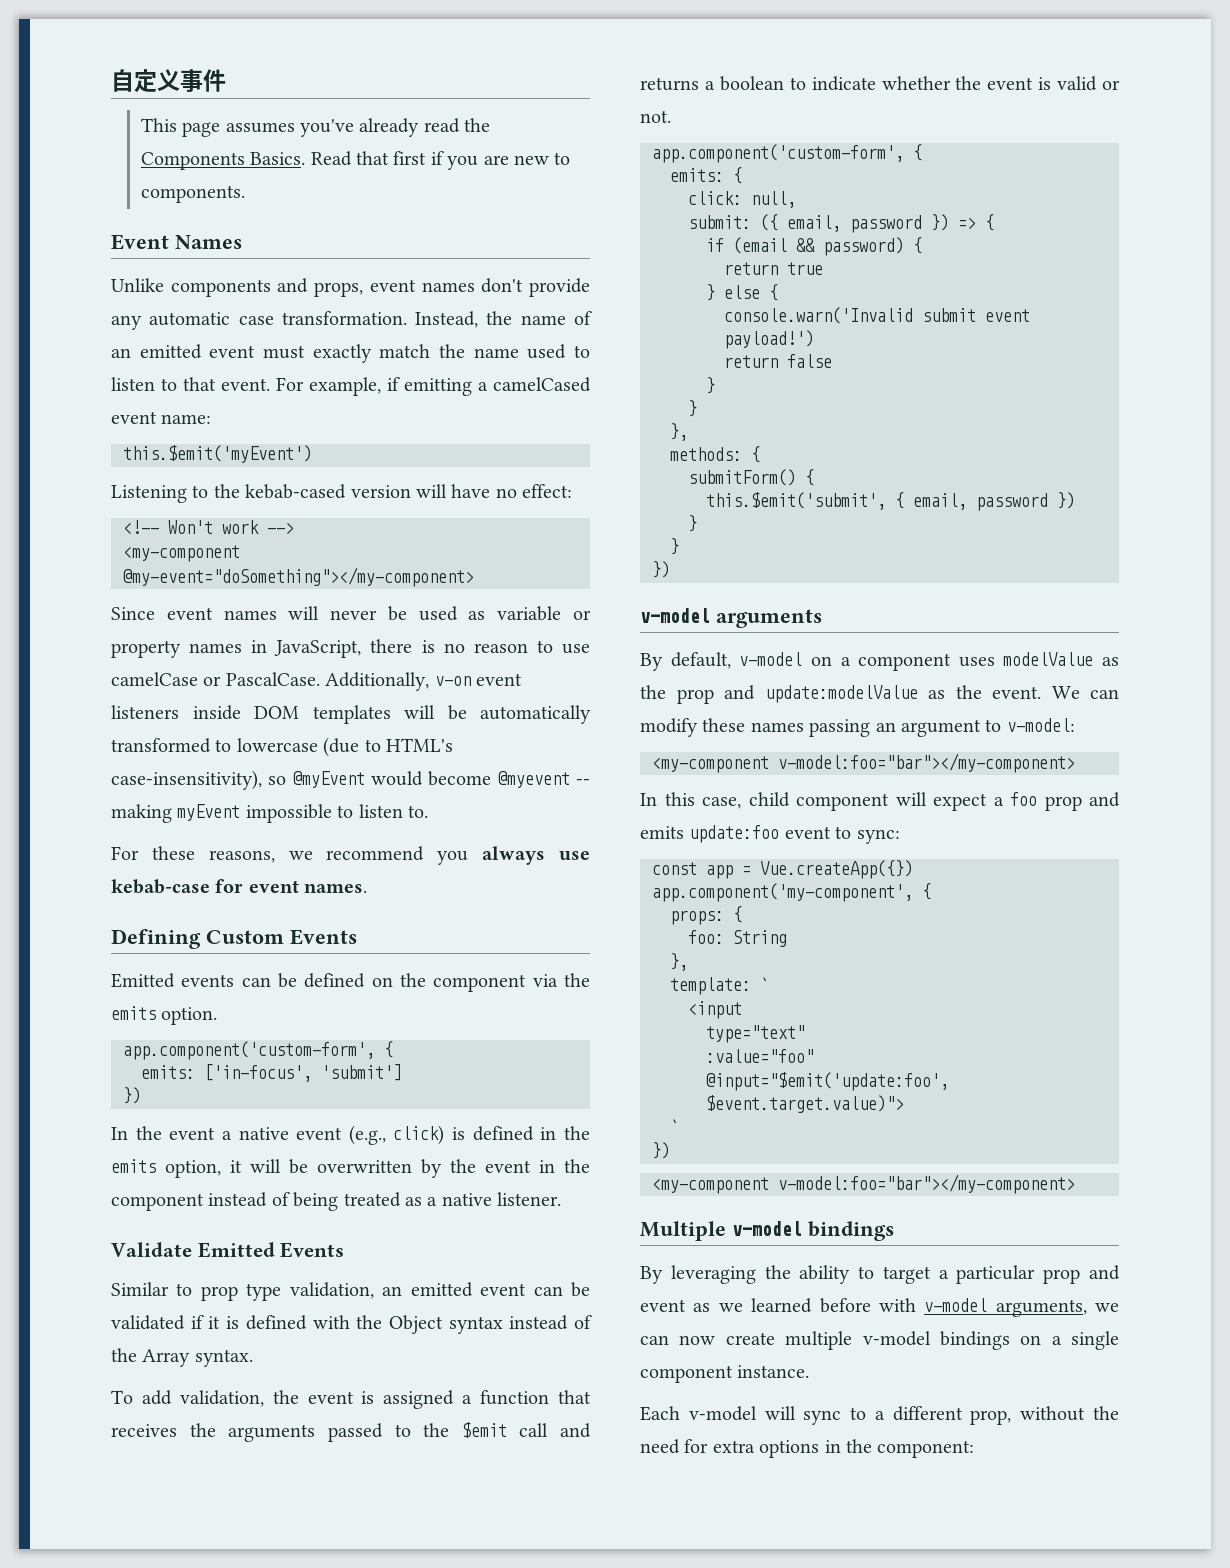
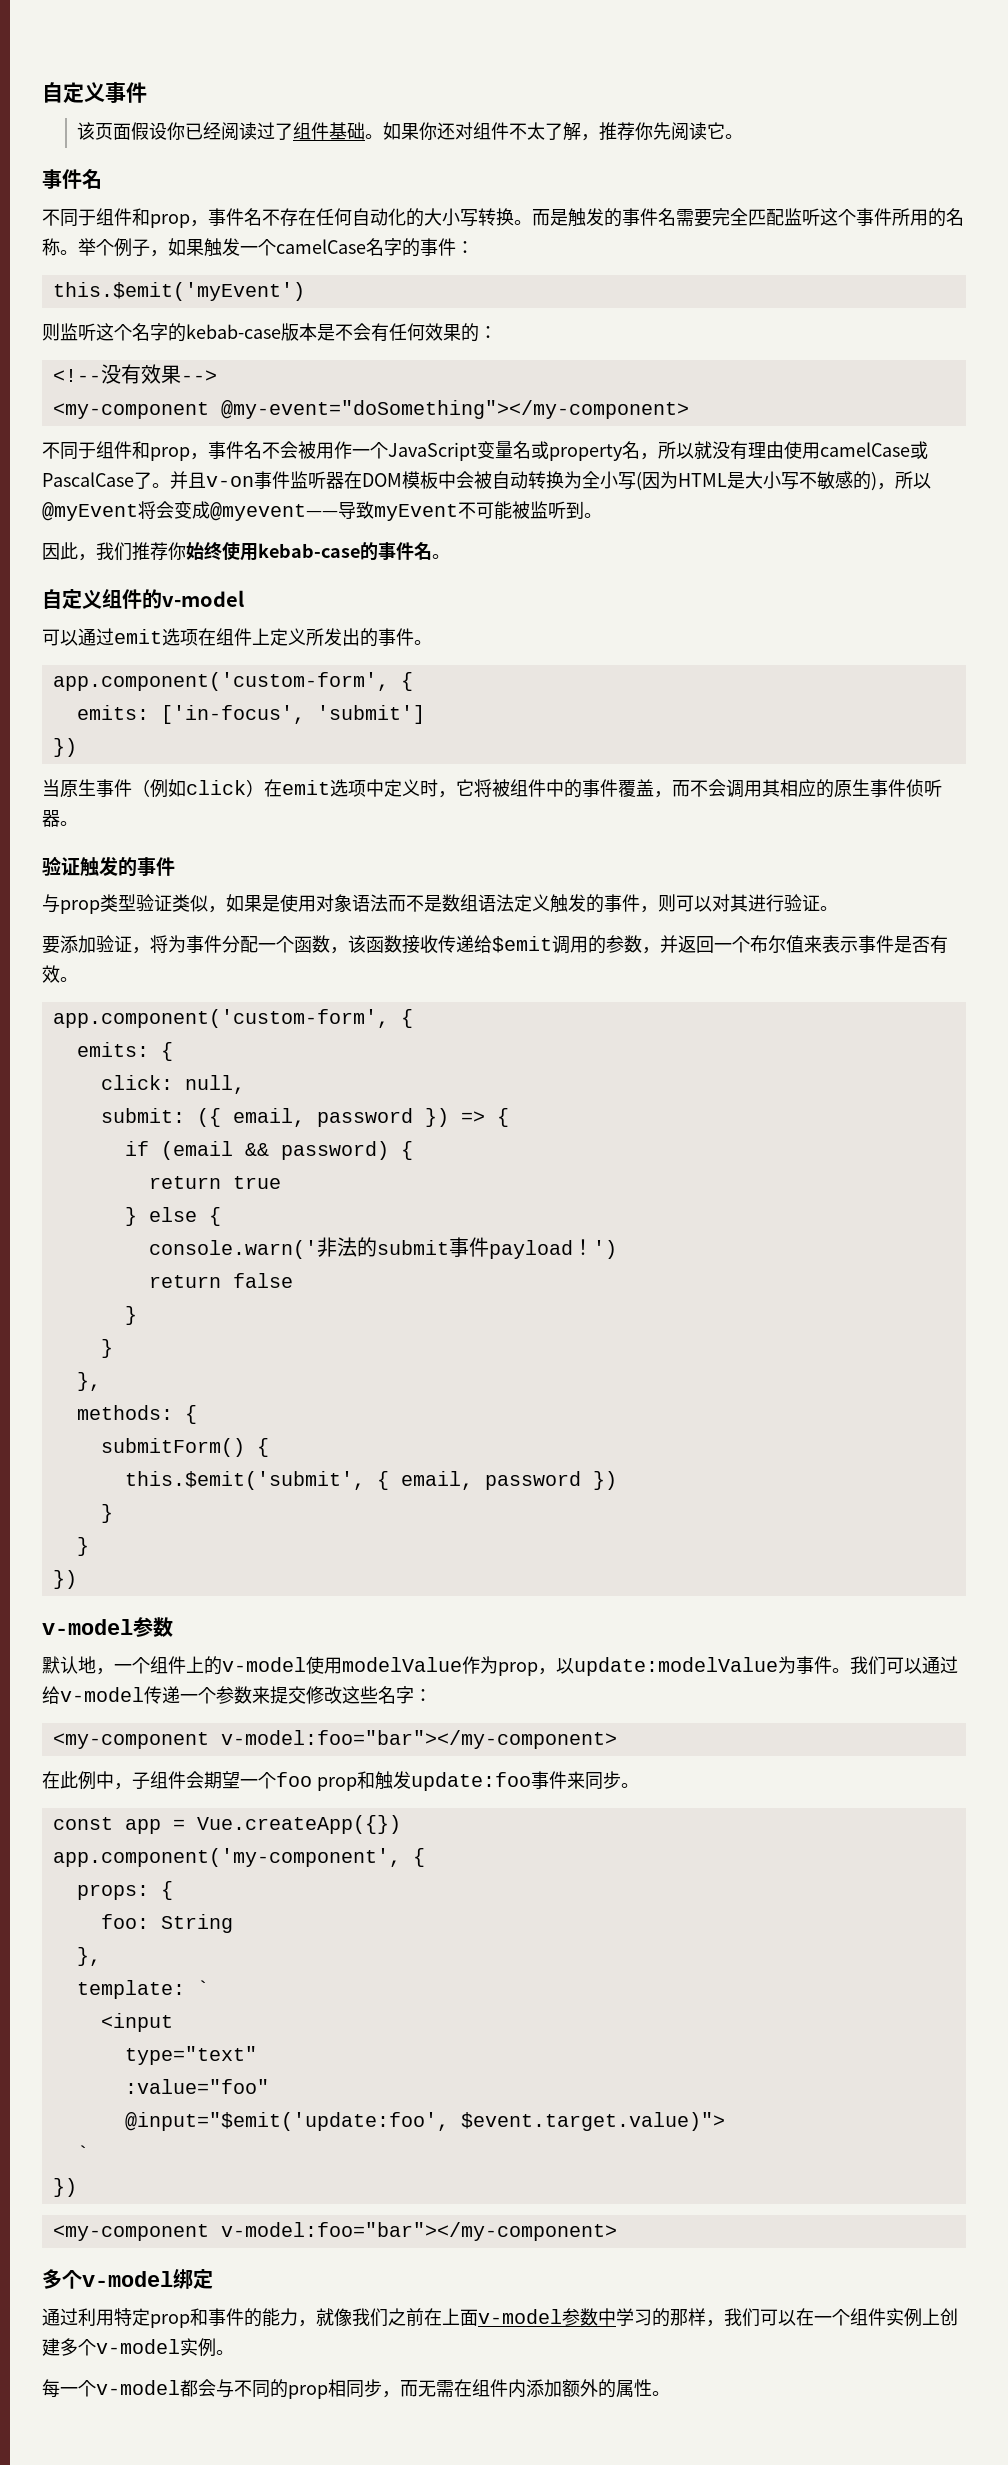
[140,118,491,137] [140,151,571,170] [140,185,245,203] [111,234,242,250] [111,278,590,297] [111,311,592,330] [111,344,590,363] [111,377,591,396] [111,411,212,424] [123,445,312,463] [111,484,573,503] This page assumes you've already read the Components Basics. Read that first if you are new to components. // Event Names // Unlike components and props, event names don't provide any automatic case transformation. Instead, the name of an emitted event must exactly match the name used to listen to that event. For example, if emitting a camelCased event name: // this.$emit('myEvent') // Listening to the kebab-cased version will have no effect: -> [77,122,744,141] [42,169,102,189] [42,208,964,228] [42,238,474,257] [52,282,305,301] [42,323,497,342] 该页面假设你已经阅读过了组件基础。如果你还对组件不太了解，推荐你先阅读它。 // 事件名 // 不同于组件和prop，事件名不存在任何自动化的大小写转换。而是触发的事件名需要完全匹配监听这个事件所用的名称。举个例子，如果触发一个camelCase名字的事件： // this.$emit('myEvent') // 则监听这个名字的kebab-case版本是不会有任何效果的：
[168,520,259,534] Won't work -> [100,364,181,384] 没有效果
[111,606,591,621] [111,639,590,658] [111,672,522,691] [111,705,591,724] [111,737,453,757] [111,770,590,790] [111,804,428,823] [111,846,590,865] [111,879,368,894] [111,929,357,949] [111,973,590,992] [111,1006,218,1025] Since event names will never be used as variable or property names in JavaScript, there is no reason to use camelCase or PascalCase. Additionally, v-on event listeners inside DOM templates will be automatically transformed to lowercase (due to HTML's case-insensitivity), so @myEvent would become @myevent -- making myEvent impossible to listen to. // For these reasons, we recommend you always use kebab-case for event names. // Defining Custom Events // Emitted events can be defined on the component via the emits option. -> [42,441,928,461] [42,471,931,491] [42,501,602,521] [42,542,450,561] [42,589,244,609] [42,628,432,647] 不同于组件和prop，事件名不会被用作一个JavaScript变量名或property名，所以就没有理由使用camelCase或PascalCase了。并且v-on事件监听器在DOM模板中会被自动转换为全小写(因为HTML是大小写不敏感的)，所以@myEvent将会变成@myevent——导致myEvent不可能被监听到。 // 因此，我们推荐你始终使用kebab-case的事件名。 // 自定义组件的v-model // 可以通过emit选项在组件上定义所发出的事件。
[111,1125,590,1145] [111,1159,590,1178] [111,1192,562,1211] [111,1242,345,1258] [111,1282,590,1301] [111,1315,592,1334] [111,1348,253,1367] [111,1390,592,1409] [111,1422,591,1442] [640,76,1120,91] [640,110,671,123] In the event a native event (e.g., click) is defined in the emits option, it will be overwritten by the event in the component instead of being treated as a native listener. // Validate Emitted Events // Similar to prop type validation, an emitted event can be validated if it is defined with the Object syntax instead of the Array syntax. // To add validation, the event is assigned a function that receives the arguments passed to the $emit call and returns a boolean to indicate whether the event is valid or not. -> [42,779,942,798] [42,810,78,827] [42,856,175,877] [42,894,838,914] [42,935,948,954] [42,965,78,983] 当原生事件（例如click）在emit选项中定义时，它将被组件中的事件覆盖，而不会调用其相应的原生事件侦听器。 // 验证触发的事件 // 与prop类型验证类似，如果是使用对象语法而不是数组语法定义触发的事件，则可以对其进行验证。 // 要添加验证，将为事件分配一个函数，该函数接收传递给$emit调用的参数，并返回一个布尔值来表示事件是否有效。
[724,307,1030,324] [724,330,814,349] console.warn('Invalid submit event payload!') -> [148,1237,617,1259] console.warn('非法的submit事件payload！')
[716,609,822,628] [640,652,1119,671] [640,685,1119,704] [640,718,1075,737] [652,753,1075,773] [640,792,1120,811] [640,825,900,844] arguments // By default, v-model on a component uses modelValue as the prop and update:modelValue as the event. We can modify these names passing an argument to v-model: // <my-component v-model:foo="bar"></my-component> // In this case, child component will expect a foo prop and emits update:foo event to sync: -> [133,1617,173,1637] [42,1656,958,1676] [42,1686,432,1704] [52,1730,617,1749] [42,1771,639,1791] 参数 // 默认地，一个组件上的v-model使用modelValue作为prop，以update:modelValue为事件。我们可以通过给v-model传递一个参数来提交修改这些名字： // <my-component v-model:foo="bar"></my-component> // 在此例中，子组件会期望一个foo prop和触发update:foo事件来同步。
[640,1221,894,1241] [640,1265,1120,1284] [640,1298,1119,1317] [640,1331,1119,1350] [640,1365,810,1383] [640,1406,1119,1425] [640,1439,975,1458] Multiple v-model bindings // By leveraging the ability to target a particular prop and event as we learned before with v-model arguments, we can now create multiple v-model bindings on a single component instance. // Each v-model will sync to a different prop, without the need for extra options in the component: -> [42,2269,213,2289] [42,2308,958,2328] [42,2338,234,2357] [42,2379,670,2399] 多个v-model绑定 // 通过利用特定prop和事件的能力，就像我们之前在上面v-model参数中学习的那样，我们可以在一个组件实例上创建多个v-model实例。 // 每一个v-model都会与不同的prop相同步，而无需在组件内添加额外的属性。

